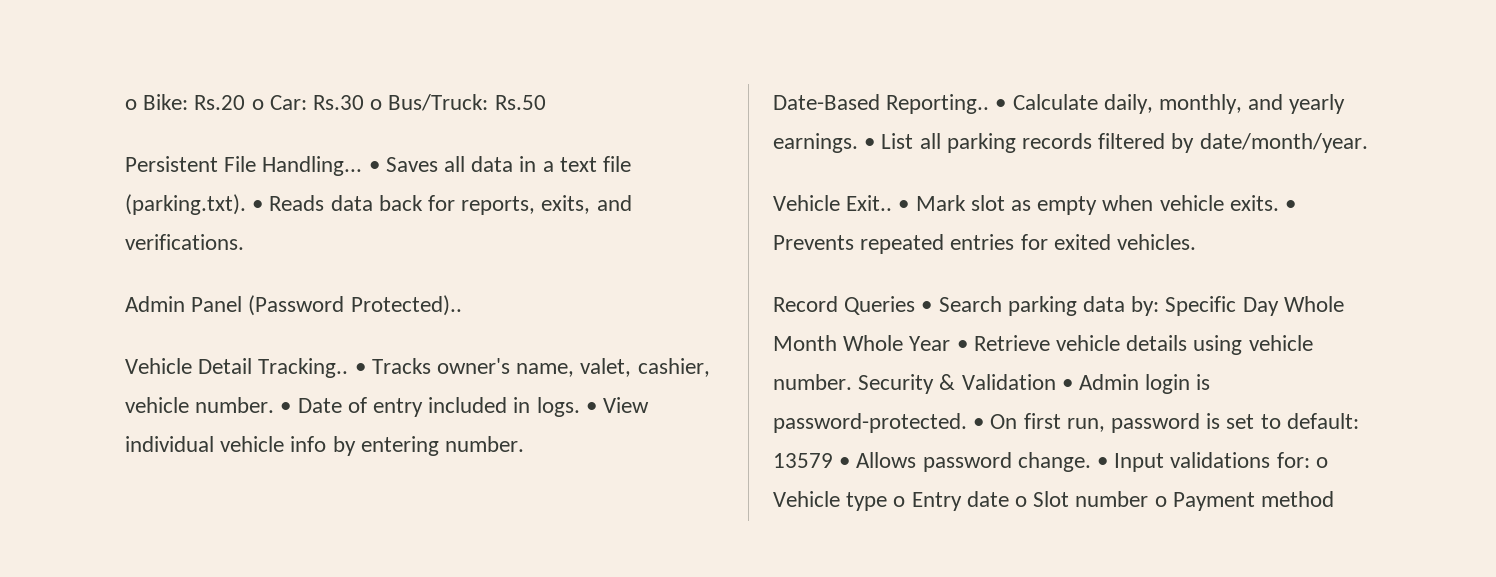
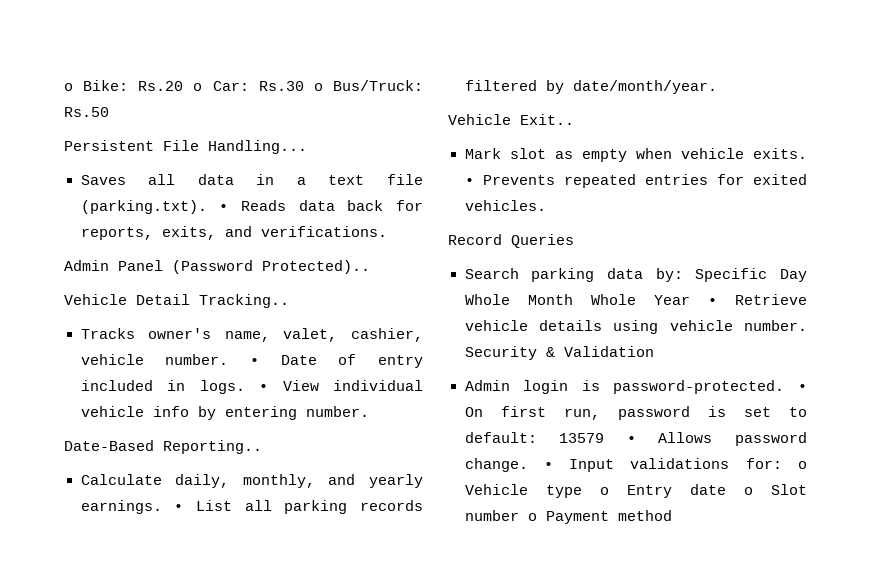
[368,161,380,172] • -> (307, 147) //
[354,363,366,374] • -> (289, 301) //
[995,99,1007,110] • -> (262, 447) //
[898,200,910,211] • -> (574, 119) //
[921,301,933,312] • -> (574, 241) //
[1061,379,1073,390] • -> (654, 351) //

